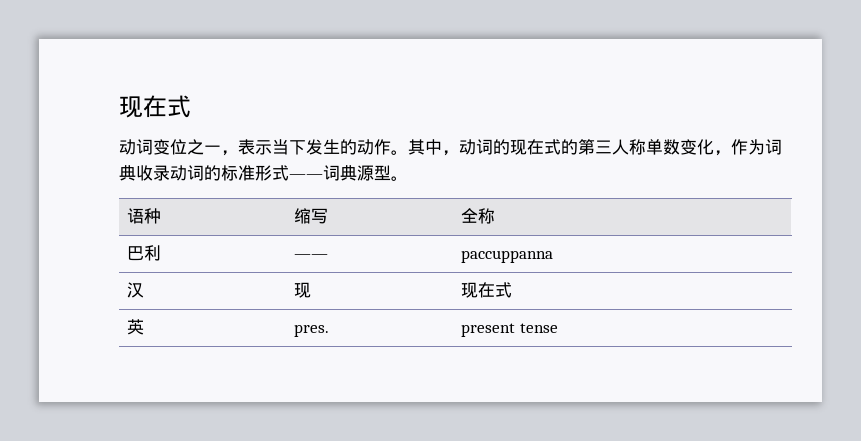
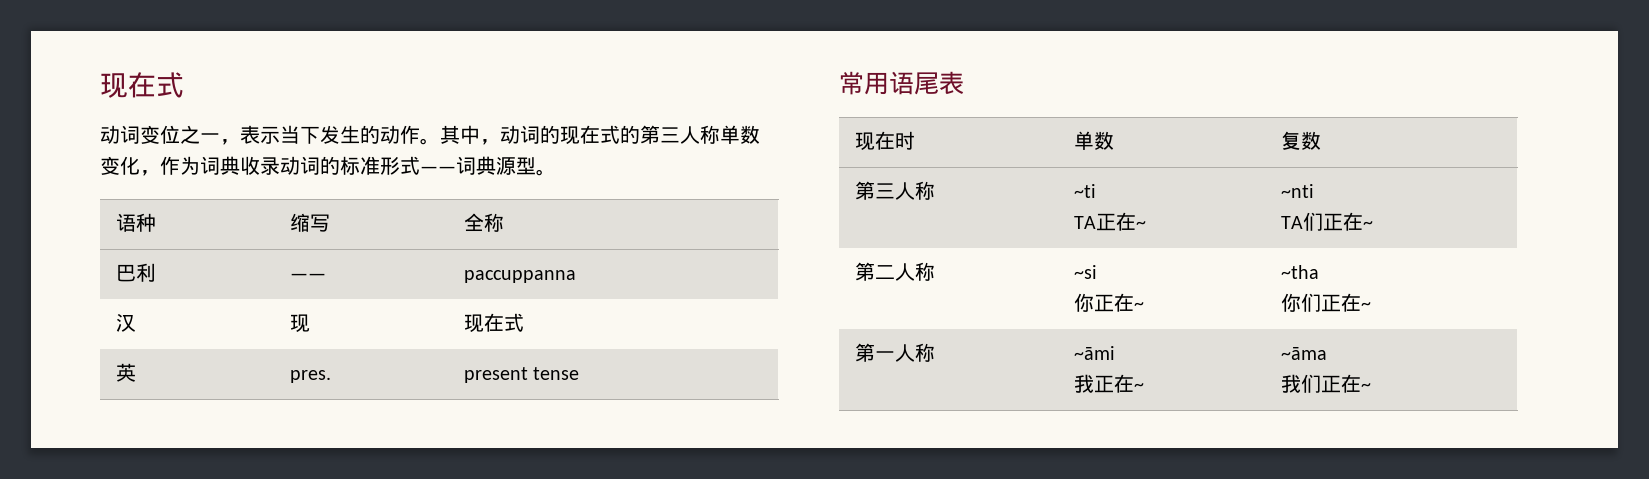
(558, 328) none -> [839,71,964,95] [854,131,915,151] [1073,131,1114,150] [1280,131,1321,150] [854,181,935,200] [1073,184,1096,198] [1073,212,1146,231] [1280,184,1314,198] [1280,212,1373,231] [854,262,935,281] [1073,265,1097,279] [1073,293,1144,312] [1280,265,1319,279] [1280,293,1371,312] [854,343,935,362] [1073,346,1115,360] [1073,374,1144,393] [1280,347,1327,360] [1280,374,1371,393] // 常用语尾表 // 现在时 | 单数 | 复数 // 第三人称 | ~ti // TA正在~ | ~nti // TA们正在~ // 第二人称 | ~si // 你正在~ | ~tha // 你们正在~ // 第一人称 | ~āmi // 我正在~ | ~āma // 我们正在~

